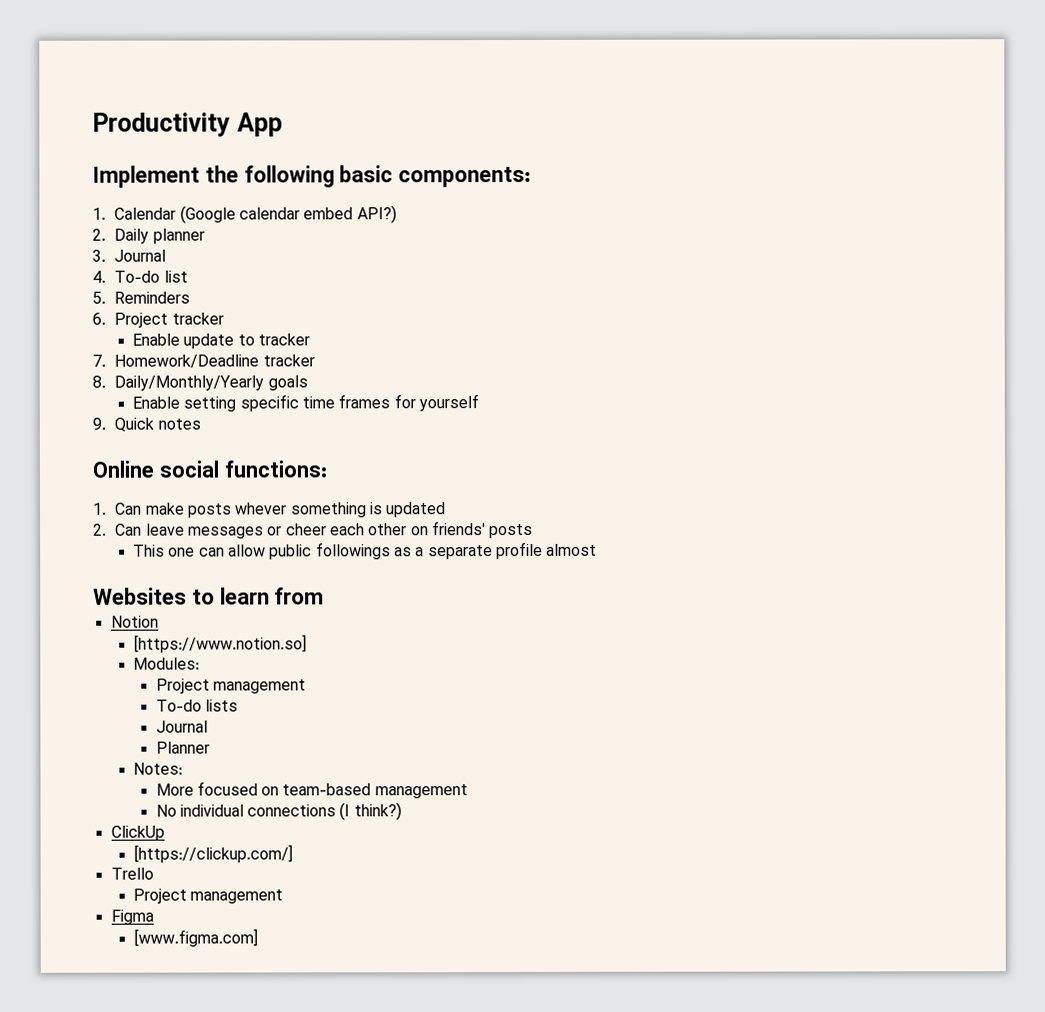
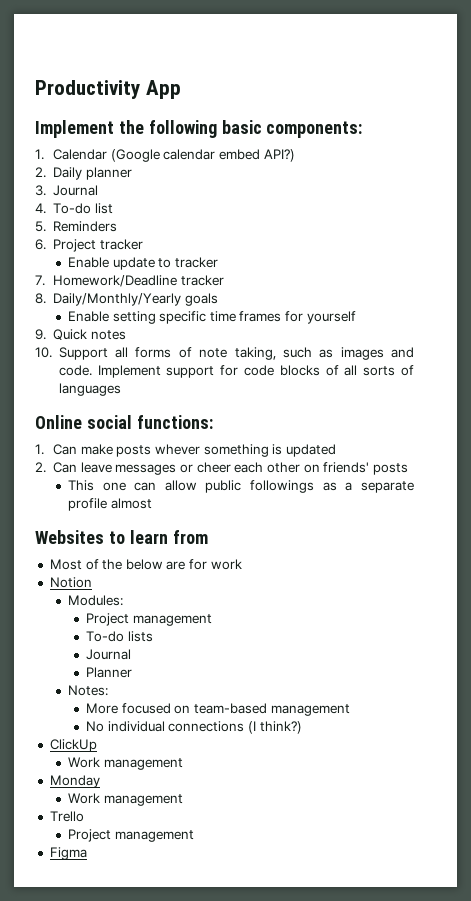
(201, 424) none -> [35,347,414,360] [58,365,414,378] [58,383,121,396] // 10. Support all forms of note taking, such as images and code. Implement support for code blocks of all sorts of languages
(325, 596) none -> [49,559,242,570] // Most of the below are for work
[133,634,308,653] // [https://www.notion.so] -> (92, 582) none
[133,844,294,863] [https://clickup.com/] -> [67,757,183,770] [49,775,100,788] [67,793,183,806] Work management // Monday // Work management
[133,928,259,947] // [www.figma.com] -> (87, 853) none

